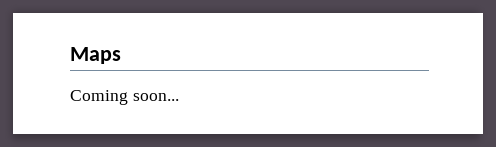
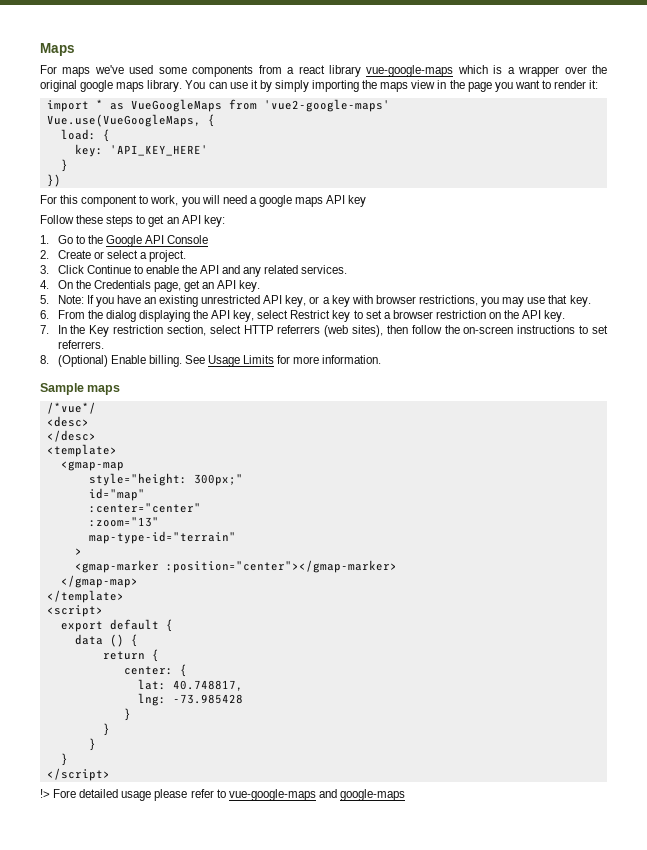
[70,90,179,105] Coming soon... -> [40,65,607,77] [40,80,599,92] [46,99,390,112] [46,114,215,127] [60,129,110,142] [74,144,208,157] [60,159,68,172] [46,174,61,187] [40,195,367,207] [40,215,225,227] [40,235,209,247] [40,250,186,262] [40,265,348,277] [40,280,261,292] [40,295,591,307] [40,310,566,322] [40,325,608,337] [57,340,104,349] [40,355,382,367] [40,383,121,395] [46,402,96,414] [46,416,89,427] [46,430,96,442] [46,444,117,457] [60,461,124,471] [88,473,243,486] [88,488,145,501] [88,503,201,513] [88,517,159,527] [88,531,236,544] [74,548,82,555] [74,560,397,573] [60,575,138,588] [46,590,124,603] [46,605,103,617] [60,619,173,632] [74,634,138,647] [102,649,159,662] [123,664,187,677] [137,679,243,691] [137,693,243,706] [123,708,131,721] [102,723,110,736] [88,738,96,751] [60,753,68,766] [46,768,110,781] [40,789,405,801] For maps we've used some components from a react library vue-google-maps which is a wrapper over the original google maps library. You can use it by simply importing the maps view in the page you want to render it: // import * as VueGoogleMaps from 'vue2-google-maps' // Vue.use(VueGoogleMaps, { // load: { // key: 'API_KEY_HERE' // } // }) // For this component to work, you will need a google maps API key // Follow these steps to get an API key: // 1. Go to the Google API Console // 2. Create or select a project. // 3. Click Continue to enable the API and any related services. // 4. On the Credentials page, get an API key. // 5. Note: If you have an existing unrestricted API key, or a key with browser restrictions, you may use that key. // 6. From the dialog displaying the API key, select Restrict key to set a browser restriction on the API key. // 7. In the Key restriction section, select HTTP referrers (web sites), then follow the on-screen instructions to set referrers. // 8. (Optional) Enable billing. See Usage Limits for more information. // Sample maps // /*vue*/ // <desc> // </desc> // <template> // <gmap-map // style="height: 300px;" // id="map" // :center="center" // :zoom="13" // map-type-id="terrain" // > // <gmap-marker :position="center"></gmap-marker> // </gmap-map> // </template> // <script> // export default { // data () { // return { // center: { // lat: 40.748817, // lng: -73.985428 // } // } // } // } // </script> // !> Fore detailed usage please refer to vue-google-maps and google-maps

